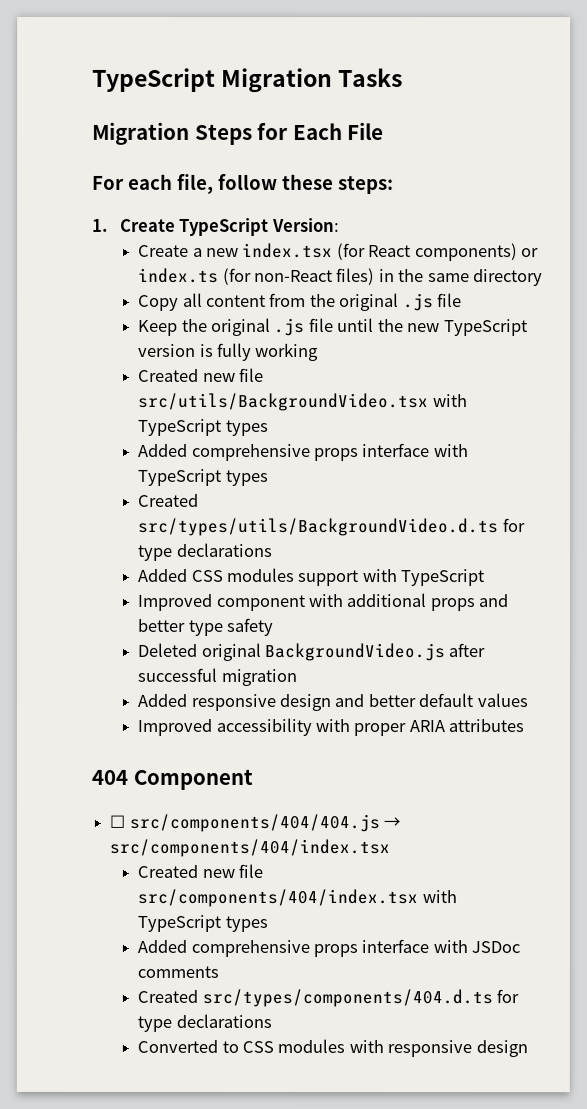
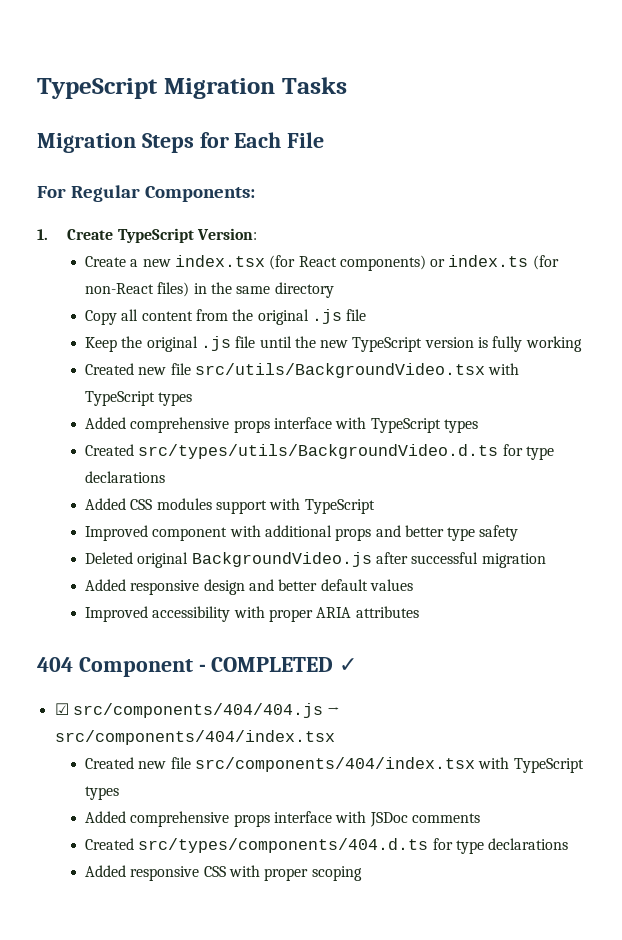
[127,173,394,195] each file, follow these steps: -> [70,185,255,202] Regular Components:
[109,814,126,828] // ☐ -> [198,657,358,672] [54,703,69,715] - COMPLETED ✓ // ☑
[137,1038,528,1058] Converted to CSS modules with responsive design -> [84,865,362,881] Added responsive CSS with proper scoping

